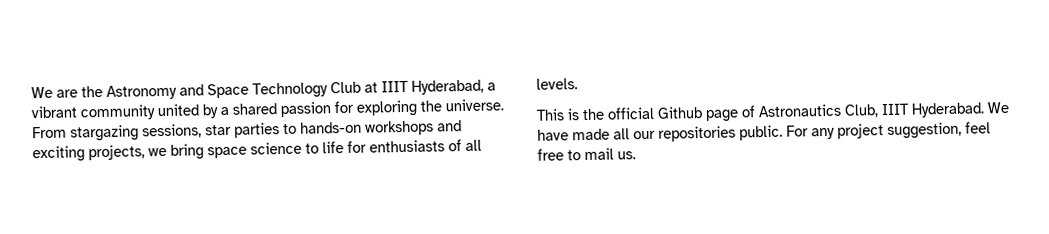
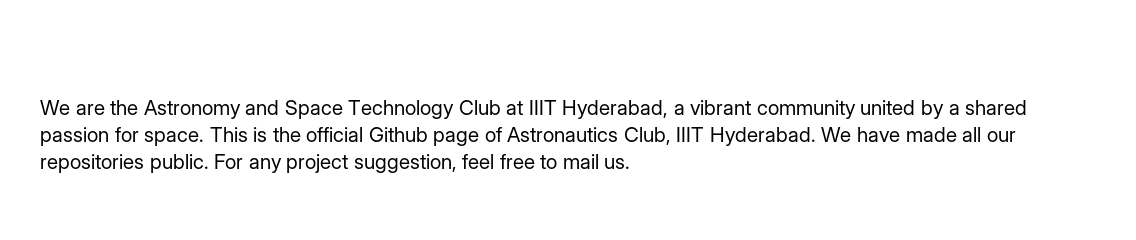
[356,98,504,117] [32,120,462,142] [32,139,482,163] [536,78,578,90] exploring the universe. From stargazing sessions, star parties to hands-on workshops and exciting projects, we bring space science to life for enthusiasts of all levels. // -> [144,131,205,146] space.

